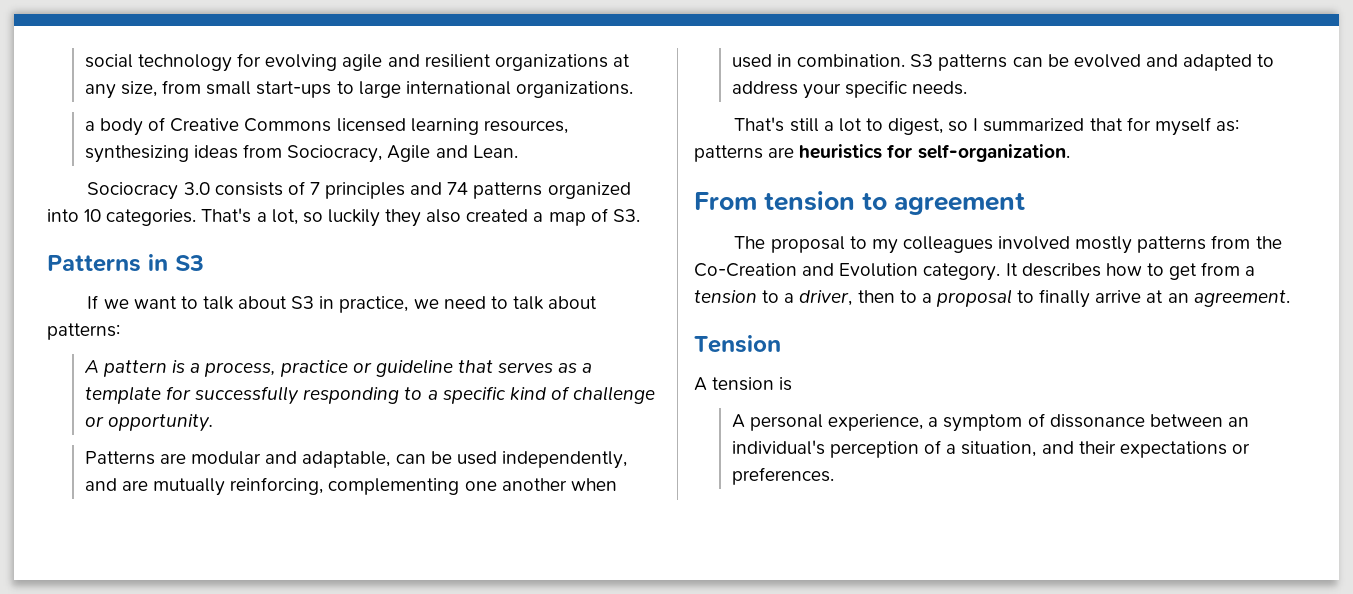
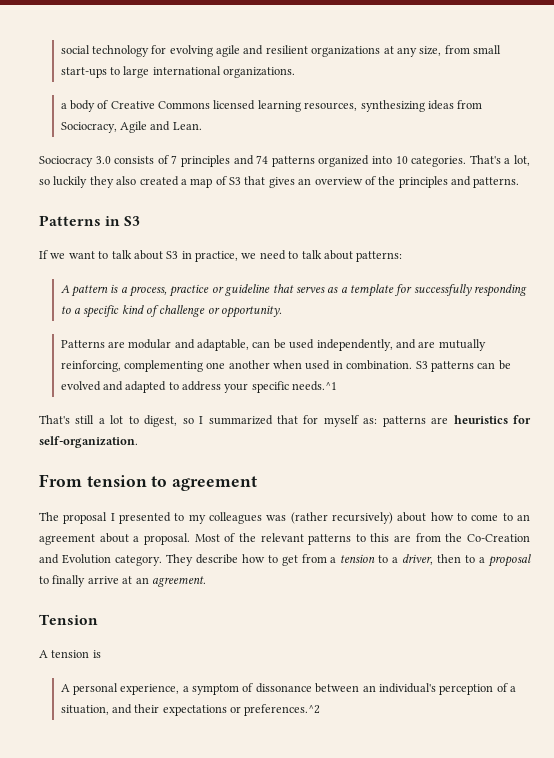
[612,209,640,222] S3. -> [229,176,520,188] S3 that gives an overview of the principles and patterns.
[912,81,968,95] needs. -> [292,381,338,391] needs.^1
(845, 244) none -> [110,512,171,524] I presented
[998,236,1207,254] involved mostly patterns -> [266,512,530,524] [39,533,412,545] was (rather recursively) about how to come to an agreement about a proposal. Most of the relevant patterns to this are
[1005,263,1101,277] It describes -> [165,554,238,566] They describe
[731,467,834,485] preferences. -> [244,704,321,716] preferences.^2

